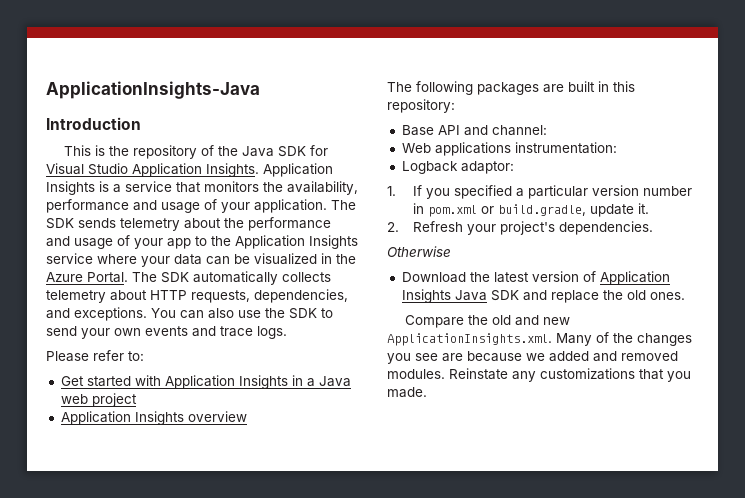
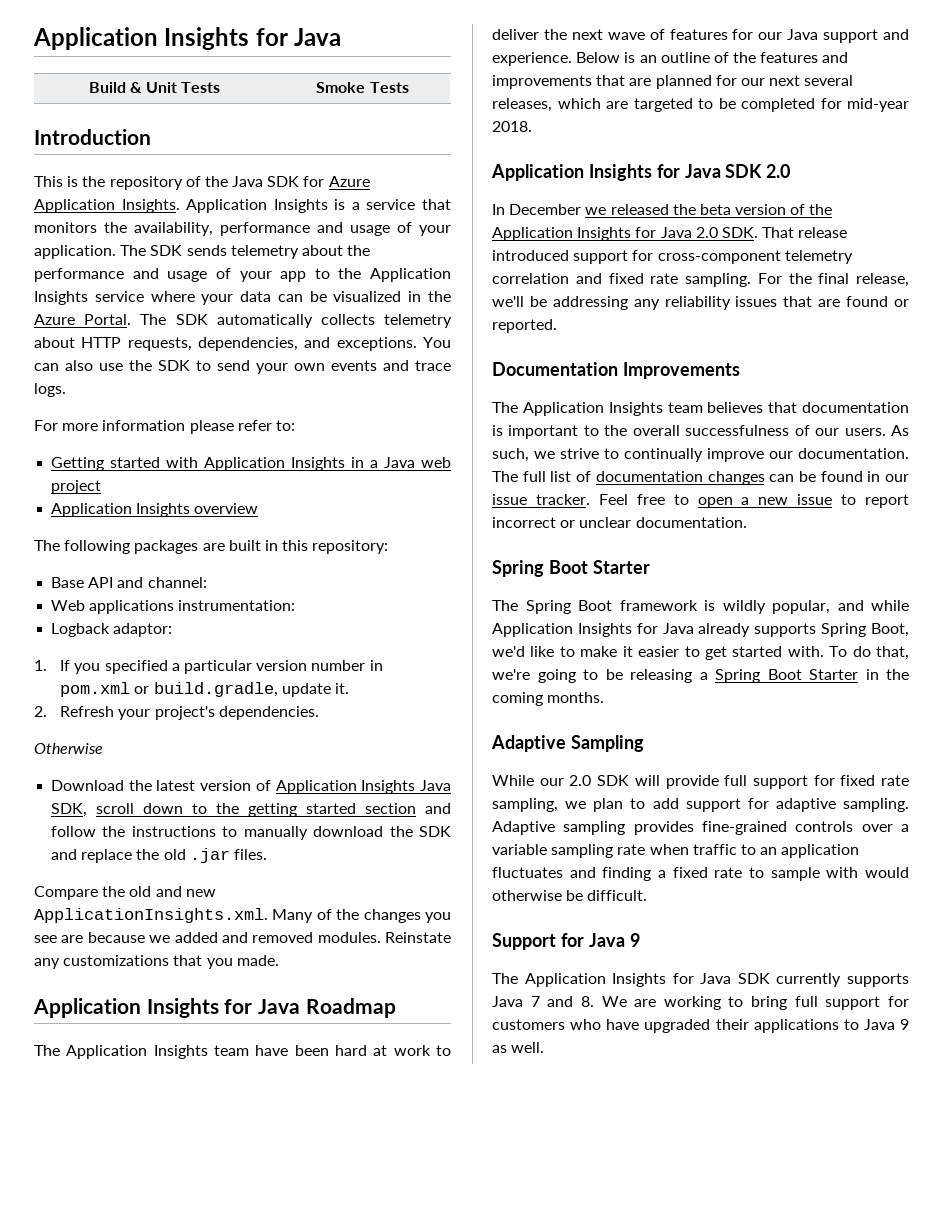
[46,81,260,99] ApplicationInsights-Java -> [33,27,342,50] [88,82,221,93] [316,82,409,93] Application Insights for Java // Build & Unit Tests | Smoke Tests
[46,163,128,175] Visual Studio -> [328,176,370,187] Azure
[46,351,89,362] Please -> [34,420,234,434] For more information please
[60,376,84,386] Get -> [51,457,105,471] Getting
(487, 295) none -> [51,803,451,817] [51,826,413,840] SDK, scroll down to the getting started section and follow the instructions to manually download the
[649,292,685,300] ones. -> [189,848,267,863] .jar files.
(427, 392) none -> [33,998,396,1018] [34,1045,451,1059] [492,29,909,43] [492,52,849,66] [492,75,854,89] [492,98,909,112] [492,121,532,132] [491,164,791,181] [492,204,833,215] [492,227,848,241] [492,250,853,264] [492,273,909,287] [492,296,910,310] [492,319,557,333] [492,362,740,379] [492,402,909,416] [492,425,909,439] [492,448,909,462] [492,471,909,485] [492,494,909,508] [492,517,747,528] [492,560,650,577] [492,600,909,614] [492,623,909,637] [492,646,909,660] [492,669,909,683] [492,692,605,706] [491,735,644,752] [492,775,909,789] [492,798,909,812] [492,821,909,835] [492,844,860,858] [492,867,909,881] [492,890,648,901] [492,933,640,950] [492,973,909,987] [492,996,909,1010] [492,1019,909,1033] [492,1042,545,1053] // Application Insights for Java Roadmap // The Application Insights team have been hard at work to deliver the next wave of features for our Java support and experience. Below is an outline of the features and improvements that are planned for our next several releases, which are targeted to be completed for mid-year 2018. // Application Insights for Java SDK 2.0 // In December we released the beta version of the Application Insights for Java 2.0 SDK. That release introduced support for cross-component telemetry correlation and fixed rate sampling. For the final release, we'll be addressing any reliability issues that are found or reported. // Documentation Improvements // The Application Insights team believes that documentation is important to the overall successfulness of our users. As such, we strive to continually improve our documentation. The full list of documentation changes can be found in our issue tracker. Feel free to open a new issue to report incorrect or unclear documentation. // Spring Boot Starter // The Spring Boot framework is wildly popular, and while Application Insights for Java already supports Spring Boot, we'd like to make it easier to get started with. To do that, we're going to be releasing a Spring Boot Starter in the coming months. // Adaptive Sampling // While our 2.0 SDK will provide full support for fixed rate sampling, we plan to add support for adaptive sampling. Adaptive sampling provides fine-grained controls over a variable sampling rate when traffic to an application fluctuates and finding a fixed rate to sample with would otherwise be difficult. // Support for Java 9 // The Application Insights for Java SDK currently supports Java 7 and 8. We are working to bring full support for customers who have upgraded their applications to Java 9 as well.

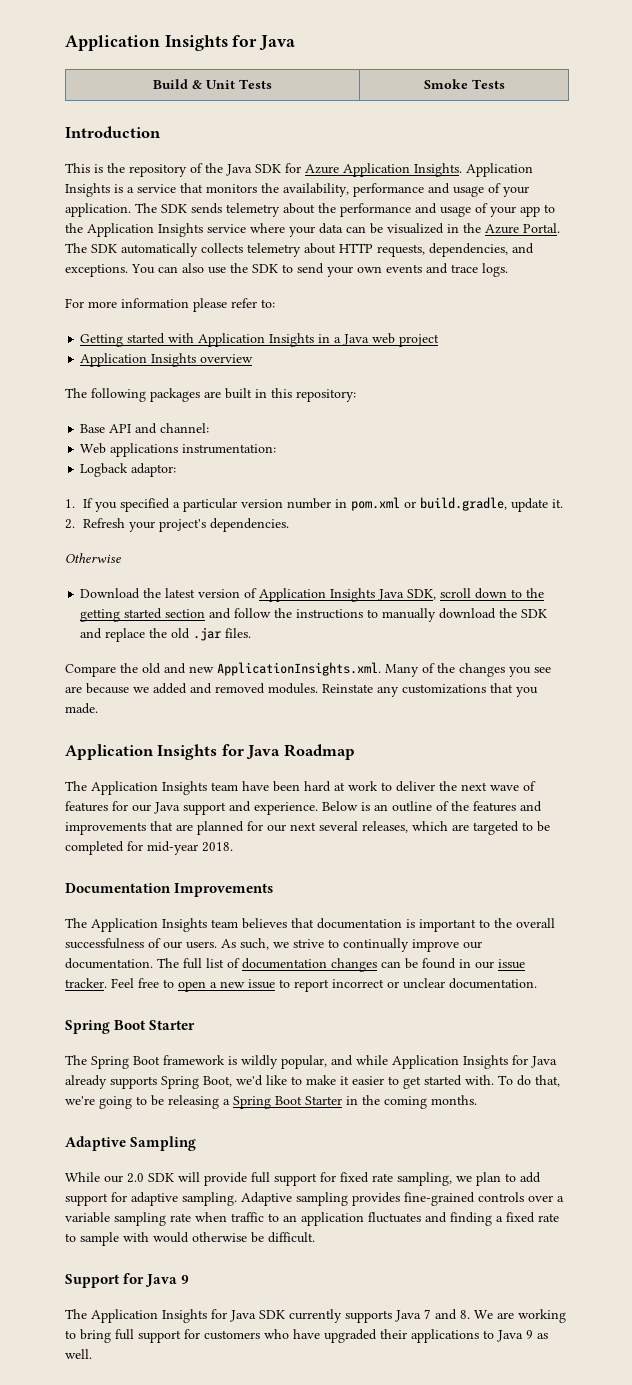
[491,164,791,181] [492,204,833,215] [492,227,848,241] [492,250,853,264] [492,273,909,287] [492,296,910,310] [492,319,557,333] // Application Insights for Java SDK 2.0 // In December we released the beta version of the Application Insights for Java 2.0 SDK. That release introduced support for cross-component telemetry correlation and fixed rate sampling. For the final release, we'll be addressing any reliability issues that are found or reported. -> (233, 847) none

